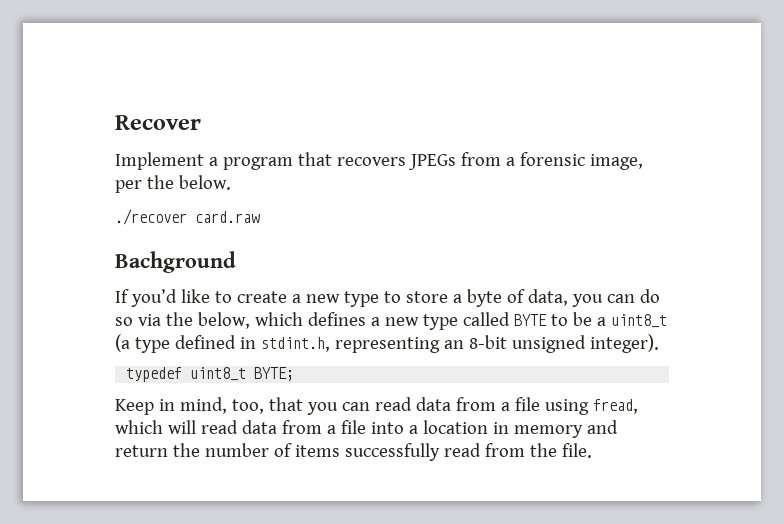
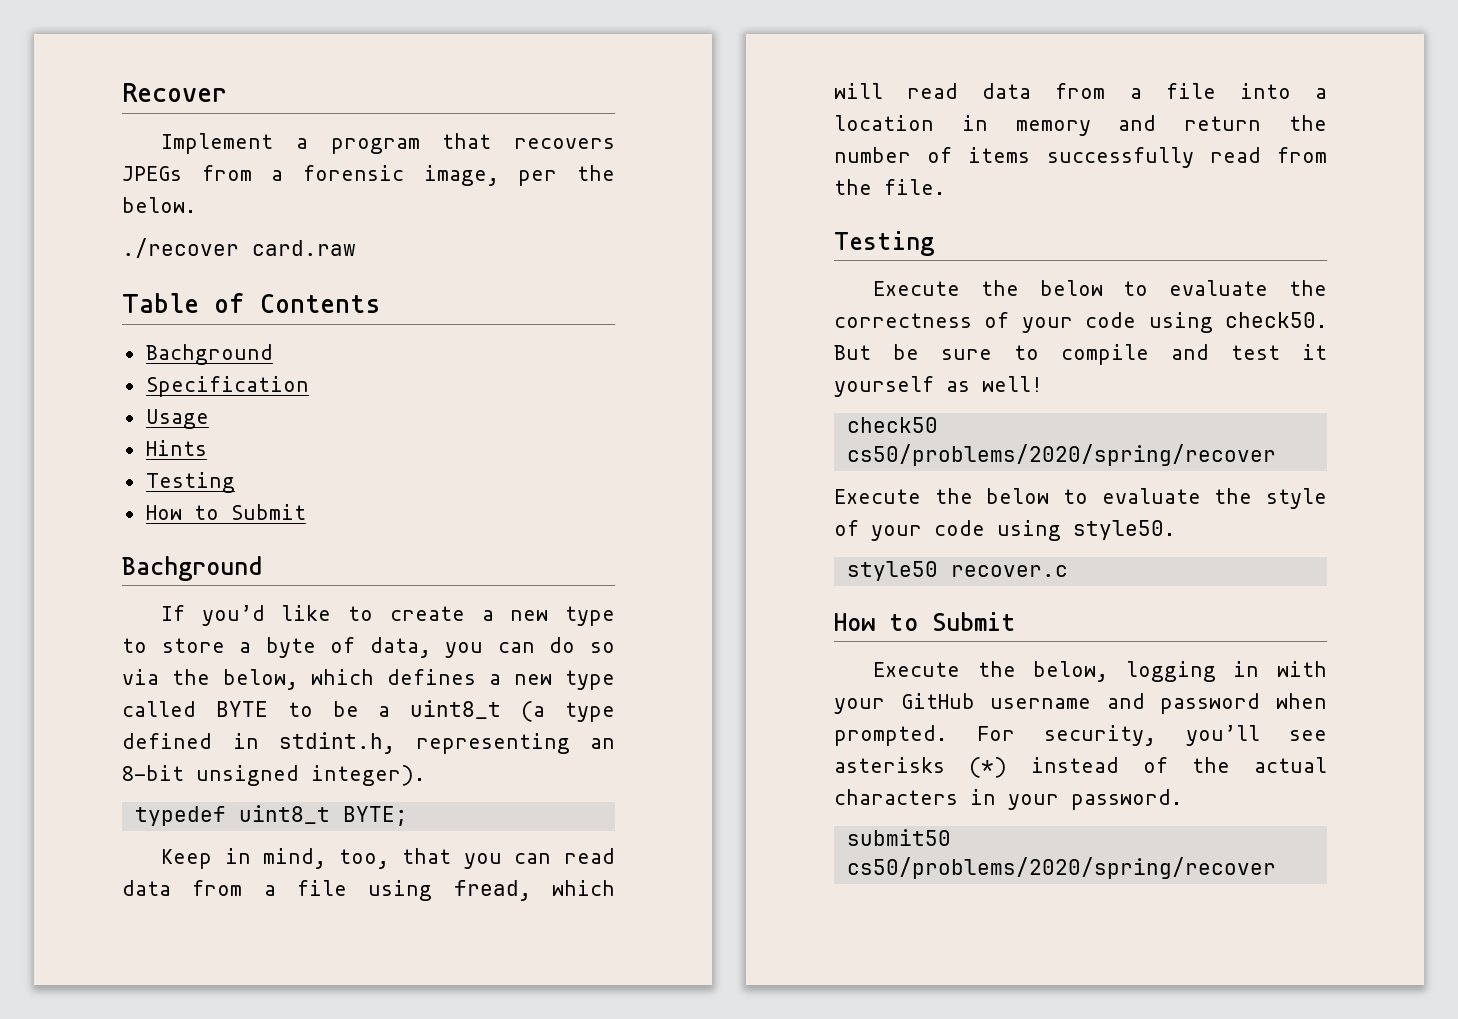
(260, 217) none -> [122,293,381,313] [145,344,273,365] [145,376,309,397] [145,409,209,429] [145,440,207,456] [145,472,235,493] [145,504,306,520] // Table of Contents // Bachground // Specification // Usage // Hints // Testing // How to Submit
(592, 450) none -> [834,231,934,256] [873,280,1327,296] [834,312,1327,333] [834,344,1327,365] [834,376,1043,397] [846,417,938,433] [846,444,1276,466] [834,488,1327,509] [834,520,1175,541] [846,561,1068,581] [834,612,1016,631] [873,661,1327,682] [834,693,1327,714] [834,725,1327,746] [834,757,1327,778] [834,789,1182,810] [846,829,951,846] [846,857,1276,879] // Testing // Execute the below to evaluate the correctness of your code using check50. But be sure to compile and test it yourself as well! // check50 cs50/problems/2020/spring/recover // Execute the below to evaluate the style of your code using style50. // style50 recover.c // How to Submit // Execute the below, logging in with your GitHub username and password when prompted. For security, you’ll see asterisks (*) instead of the actual characters in your password. // submit50 cs50/problems/2020/spring/recover

